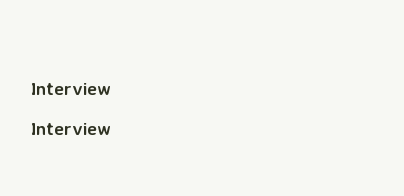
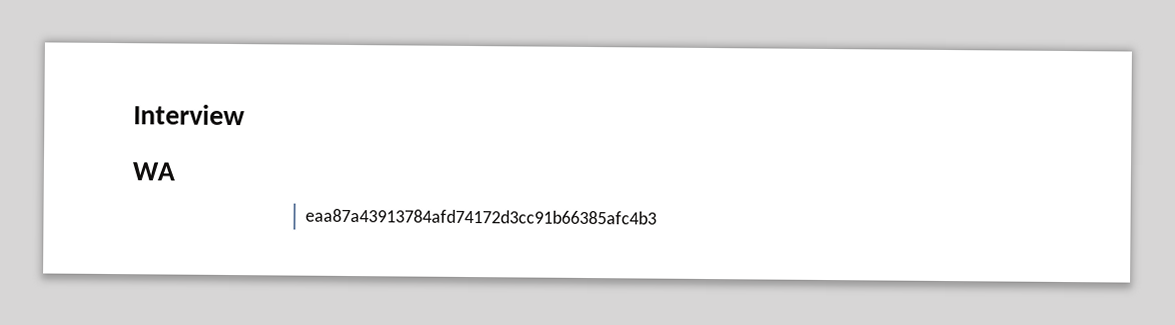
[31,123,111,135] Interview -> [132,162,175,181] [305,208,658,225] WA // eaa87a43913784afd74172d3cc91b66385afc4b3

